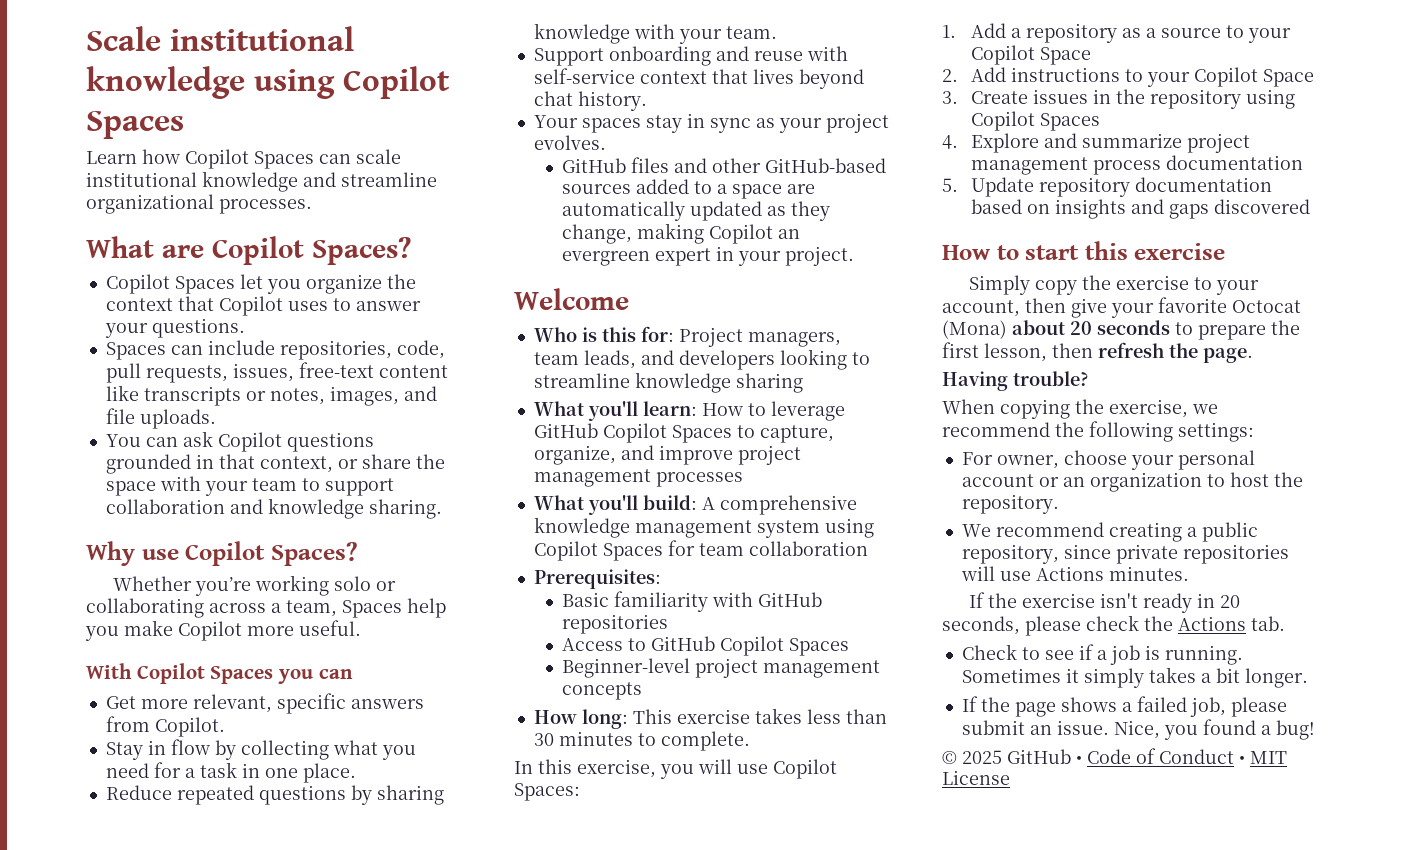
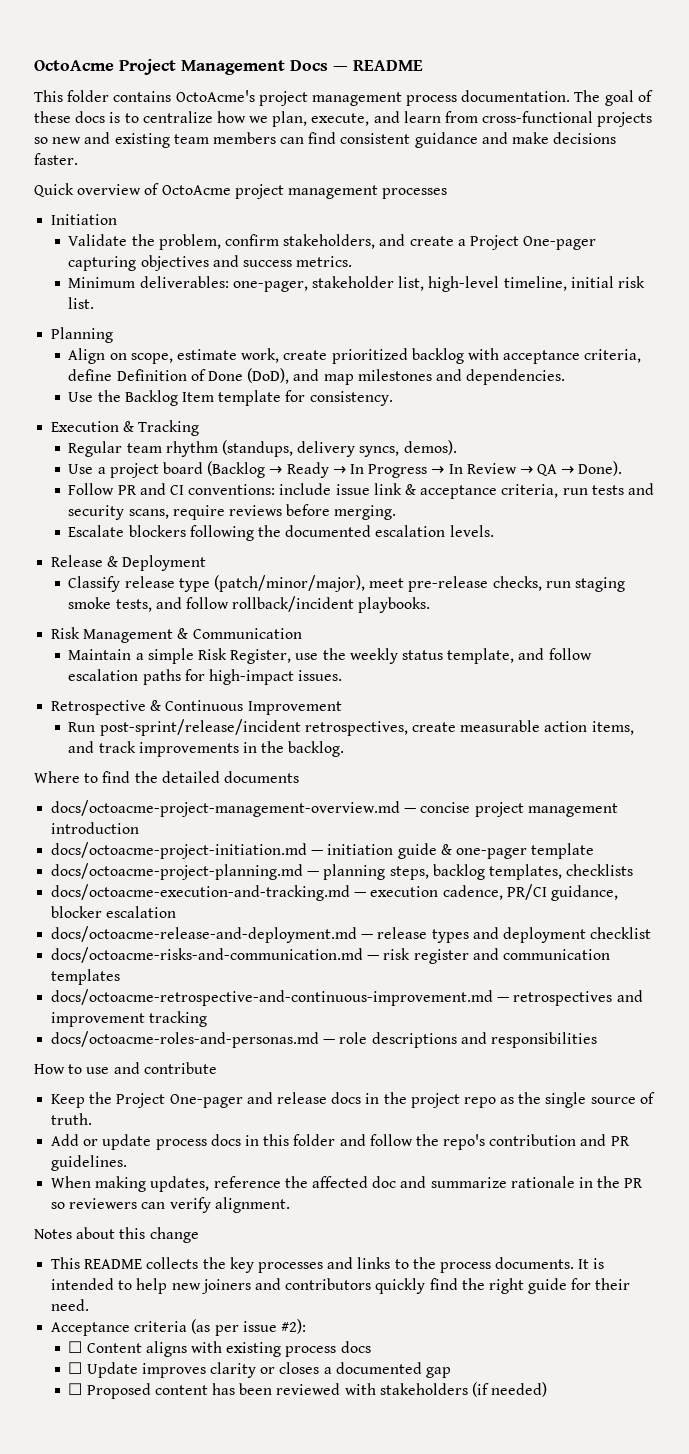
[86,26,354,51] [86,66,450,99] [86,111,184,139] [86,149,401,169] [86,171,437,192] [86,194,312,214] [86,236,411,265] [105,274,416,294] [105,296,421,316] [104,318,245,338] [105,340,445,360] [105,362,448,383] [105,385,437,406] [105,408,216,429] [105,431,374,452] [105,454,445,474] [105,476,394,496] [105,498,442,519] [86,541,358,566] [113,575,397,596] [86,598,446,618] [85,620,361,641] [86,663,353,684] [105,693,424,714] [105,716,225,737] [105,739,416,760] [105,762,356,783] [105,785,444,805] [533,23,777,44] [533,46,848,66] [533,68,864,89] [533,91,647,111] [533,113,889,133] [533,135,606,150] [562,157,887,173] [562,179,816,199] [562,201,831,221] [562,223,801,244] [562,246,855,266] [514,288,629,310] [533,326,841,347] [533,349,870,370] [533,372,803,393] [533,401,845,421] [533,423,834,443] [533,445,801,465] [533,469,743,487] [533,495,857,515] [533,517,874,538] [533,540,868,561] [533,569,661,589] [562,591,823,612] [562,614,669,634] [562,636,850,656] [562,658,881,678] [562,682,643,700] [533,708,887,729] [533,731,750,751] [514,759,837,779] [514,783,580,801] [942,23,1291,43] [970,45,1091,65] [942,67,1314,87] [942,89,1295,109] [970,111,1100,131] [942,133,1250,153] [970,155,1303,175] [942,177,1272,197] [970,199,1310,219] [942,241,1226,260] [969,275,1260,295] [942,297,1301,318] [942,320,1300,340] [942,342,1253,363] [942,371,1089,391] [942,399,1218,419] [942,421,1254,442] [961,450,1255,470] [961,472,1303,492] [961,494,1059,514] [961,522,1258,542] [961,544,1289,564] [960,566,1189,581] [969,592,1241,613] [942,615,1285,636] [961,644,1243,665] [961,667,1308,688] [961,696,1287,717] [961,719,1315,740] [942,748,1287,764] [942,770,1010,785] Scale institutional knowledge using Copilot Spaces // Learn how Copilot Spaces can scale institutional knowledge and streamline organizational processes. // What are Copilot Spaces? // Copilot Spaces let you organize the context that Copilot uses to answer your questions. // Spaces can include repositories, code, pull requests, issues, free-text content like transcripts or notes, images, and file uploads. // You can ask Copilot questions grounded in that context, or share the space with your team to support collaboration and knowledge sharing. // Why use Copilot Spaces? // Whether you’re working solo or collaborating across a team, Spaces help you make Copilot more useful. // With Copilot Spaces you can // Get more relevant, specific answers from Copilot. // Stay in flow by collecting what you need for a task in one place. // Reduce repeated questions by sharing knowledge with your team. // Support onboarding and reuse with self-service context that lives beyond chat history. // Your spaces stay in sync as your project evolves. // GitHub files and other GitHub-based sources added to a space are automatically updated as they change, making Copilot an evergreen expert in your project. // Welcome // Who is this for: Project managers, team leads, and developers looking to streamline knowledge sharing // What you'll learn: How to leverage GitHub Copilot Spaces to capture, organize, and improve project management processes // What you'll build: A comprehensive knowledge management system using Copilot Spaces for team collaboration // Prerequisites: // Basic familiarity with GitHub repositories // Access to GitHub Copilot Spaces // Beginner-level project management concepts // How long: This exercise takes less than 30 minutes to complete. // In this exercise, you will use Copilot Spaces: // 1. Add a repository as a source to your Copilot Space // 2. Add instructions to your Copilot Space // 3. Create issues in the repository using Copilot Spaces // 4. Explore and summarize project management process documentation // 5. Update repository documentation based on insights and gaps discovered // How to start this exercise // Simply copy the exercise to your account, then give your favorite Octocat (Mona) about 20 seconds to prepare the first lesson, then refresh the page. // Having trouble? // When copying the exercise, we recommend the following settings: // For owner, choose your personal account or an organization to host the repository. // We recommend creating a public repository, since private repositories will use Actions minutes. // If the exercise isn't ready in 20 seconds, please check the Actions tab. // Check to see if a job is running. Sometimes it simply takes a bit longer. // If the page shows a failed job, please submit an issue. Nice, you found a bug! // © 2025 GitHub • Code of Conduct • MIT License -> [34,59,423,75] [34,90,653,106] [34,111,653,127] [34,132,617,148] [34,153,78,165] [34,183,448,199] [51,214,118,225] [68,234,597,250] [68,255,353,271] [68,276,645,292] [68,297,95,309] [51,327,114,343] [68,348,642,364] [68,368,566,385] [68,390,393,406] [51,420,200,436] [68,440,457,457] [68,461,623,478] [68,483,654,499] [68,504,397,520] [68,525,494,541] [51,555,207,571] [68,575,625,592] [68,596,431,613] [51,627,302,643] [68,648,592,664] [68,669,343,685] [51,700,342,715] [68,719,634,736] [68,741,345,757] [34,771,299,783] [51,800,618,817] [51,822,140,834] [51,842,595,859] [51,863,634,880] [51,884,618,901] [51,906,177,918] [51,926,652,943] [51,947,610,964] [51,969,121,985] [51,989,643,1006] [51,1011,208,1027] [51,1031,597,1048] [34,1062,217,1074] [51,1092,655,1108] [51,1113,93,1125] [51,1134,630,1150] [51,1155,128,1171] [51,1176,644,1192] [51,1197,290,1213] [34,1227,199,1243] [51,1257,605,1273] [51,1278,631,1294] [51,1299,90,1311] [51,1319,306,1336] [68,1341,371,1357] [68,1362,451,1378] [68,1382,548,1399] OctoAcme Project Management Docs — README // This folder contains OctoAcme's project management process documentation. The goal of these docs is to centralize how we plan, execute, and learn from cross-functional projects so new and existing team members can find consistent guidance and make decisions faster. // Quick overview of OctoAcme project management processes // Initiation // Validate the problem, confirm stakeholders, and create a Project One-pager capturing objectives and success metrics. // Minimum deliverables: one-pager, stakeholder list, high-level timeline, initial risk list. // Planning // Align on scope, estimate work, create prioritized backlog with acceptance criteria, define Definition of Done (DoD), and map milestones and dependencies. // Use the Backlog Item template for consistency. // Execution & Tracking // Regular team rhythm (standups, delivery syncs, demos). // Use a project board (Backlog → Ready → In Progress → In Review → QA → Done). // Follow PR and CI conventions: include issue link & acceptance criteria, run tests and security scans, require reviews before merging. // Escalate blockers following the documented escalation levels. // Release & Deployment // Classify release type (patch/minor/major), meet pre-release checks, run staging smoke tests, and follow rollback/incident playbooks. // Risk Management & Communication // Maintain a simple Risk Register, use the weekly status template, and follow escalation paths for high-impact issues. // Retrospective & Continuous Improvement // Run post-sprint/release/incident retrospectives, create measurable action items, and track improvements in the backlog. // Where to find the detailed documents // docs/octoacme-project-management-overview.md — concise project management introduction // docs/octoacme-project-initiation.md — initiation guide & one-pager template // docs/octoacme-project-planning.md — planning steps, backlog templates, checklists // docs/octoacme-execution-and-tracking.md — execution cadence, PR/CI guidance, blocker escalation // docs/octoacme-release-and-deployment.md — release types and deployment checklist // docs/octoacme-risks-and-communication.md — risk register and communication templates // docs/octoacme-retrospective-and-continuous-improvement.md — retrospectives and improvement tracking // docs/octoacme-roles-and-personas.md — role descriptions and responsibilities // How to use and contribute // Keep the Project One-pager and release docs in the project repo as the single source of truth. // Add or update process docs in this folder and follow the repo's contribution and PR guidelines. // When making updates, reference the affected doc and summarize rationale in the PR so reviewers can verify alignment. // Notes about this change // This README collects the key processes and links to the process documents. It is intended to help new joiners and contributors quickly find the right guide for their need. // Acceptance criteria (as per issue #2): // ☐ Content aligns with existing process docs // ☐ Update improves clarity or closes a documented gap // ☐ Proposed content has been reviewed with stakeholders (if needed)

